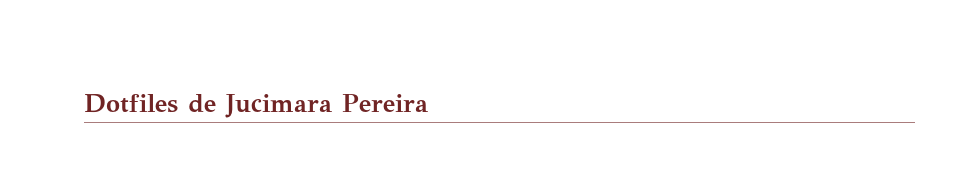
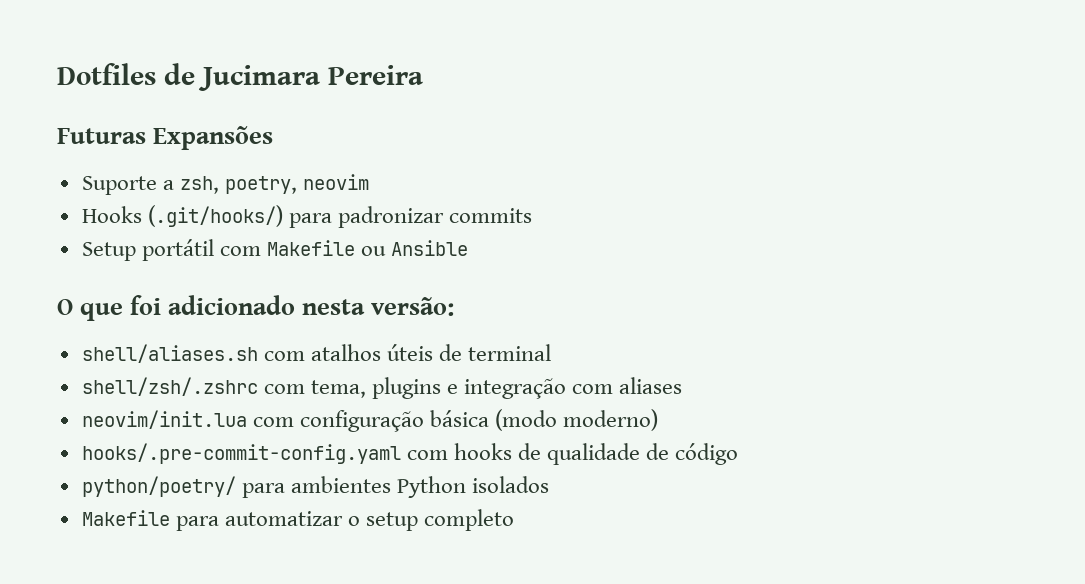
(428, 103) none -> [57,126,274,150] [81,174,370,195] [81,205,533,228] [81,239,469,261] [57,295,455,321] [81,344,552,363] [81,377,683,399] [81,409,659,432] [81,443,739,465] [81,476,550,498] [81,509,515,531] // Futuras Expansões // Suporte a zsh, poetry, neovim // Hooks (.git/hooks/) para padronizar commits // Setup portátil com Makefile ou Ansible // O que foi adicionado nesta versão: // shell/aliases.sh com atalhos úteis de terminal // shell/zsh/.zshrc com tema, plugins e integração com aliases // neovim/init.lua com configuração básica (modo moderno) // hooks/.pre-commit-config.yaml com hooks de qualidade de código // python/poetry/ para ambientes Python isolados // Makefile para automatizar o setup completo

